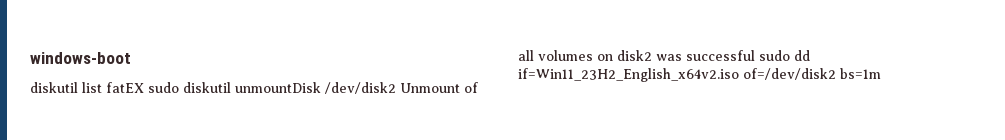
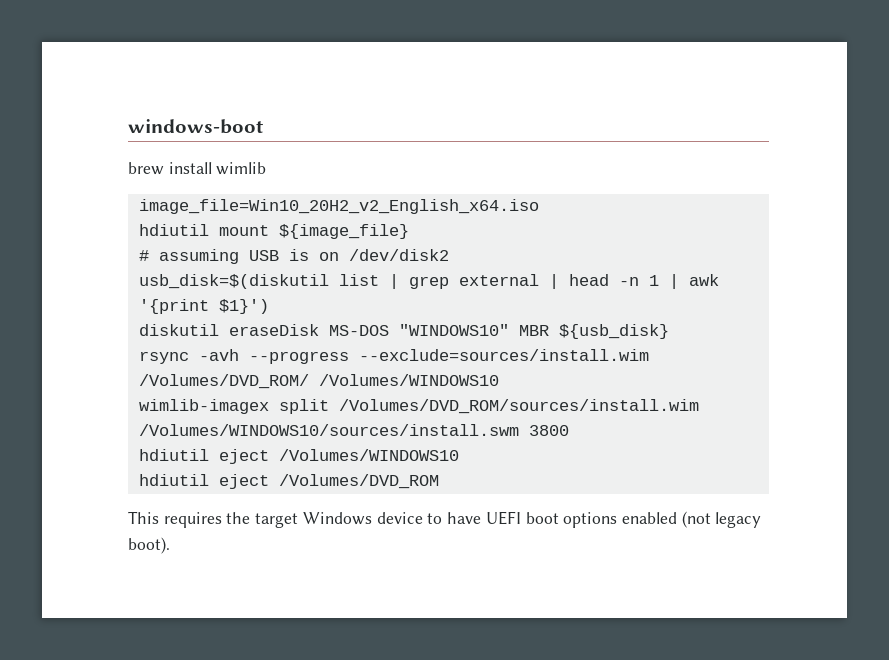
[30,82,478,94] [518,50,810,61] [518,68,881,82] diskutil list fatEX sudo diskutil unmountDisk /dev/disk2 Unmount of all volumes on disk2 was successful sudo dd if=Win11_23H2_English_x64v2.iso of=/dev/disk2 bs=1m -> [128,162,267,175] [138,199,539,214] [138,224,409,239] [138,249,449,264] [138,274,719,289] [138,299,269,314] [138,324,669,339] [138,349,649,364] [138,374,499,389] [138,399,699,414] [138,424,569,436] [138,449,459,464] [138,474,439,489] [128,511,762,528] [128,537,170,554] brew install wimlib // image_file=Win10_20H2_v2_English_x64.iso // hdiutil mount ${image_file} // # assuming USB is on /dev/disk2 // usb_disk=$(diskutil list | grep external | head -n 1 | awk '{print $1}') // diskutil eraseDisk MS-DOS "WINDOWS10" MBR ${usb_disk} // rsync -avh --progress --exclude=sources/install.wim /Volumes/DVD_ROM/ /Volumes/WINDOWS10 // wimlib-imagex split /Volumes/DVD_ROM/sources/install.wim /Volumes/WINDOWS10/sources/install.swm 3800 // hdiutil eject /Volumes/WINDOWS10 // hdiutil eject /Volumes/DVD_ROM // This requires the target Windows device to have UEFI boot options enabled (not legacy boot).

